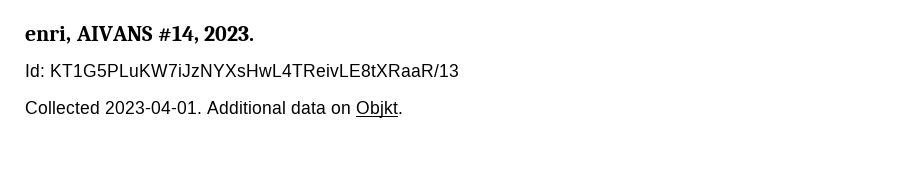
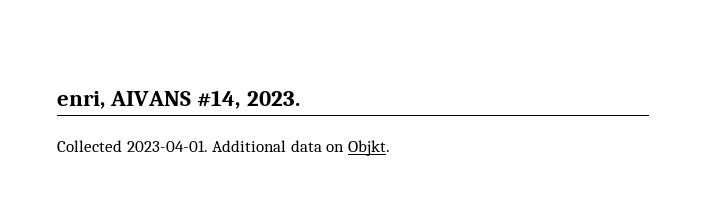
[25,64,459,77] // Id: KT1G5PLuKW7iJzNYXsHwL4TReivLE8tXRaaR/13 -> (300, 98) none

